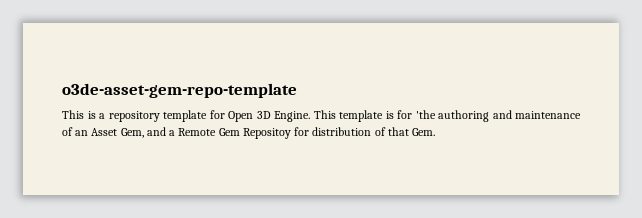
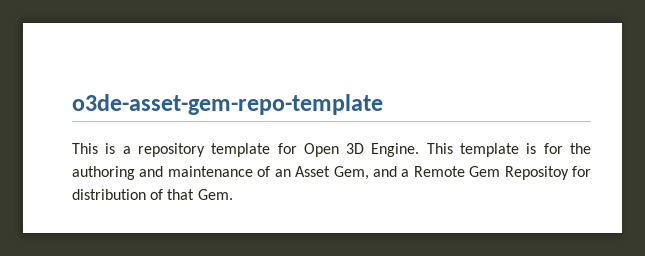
[415,110,436,119] 'the -> [570,143,591,154] the

